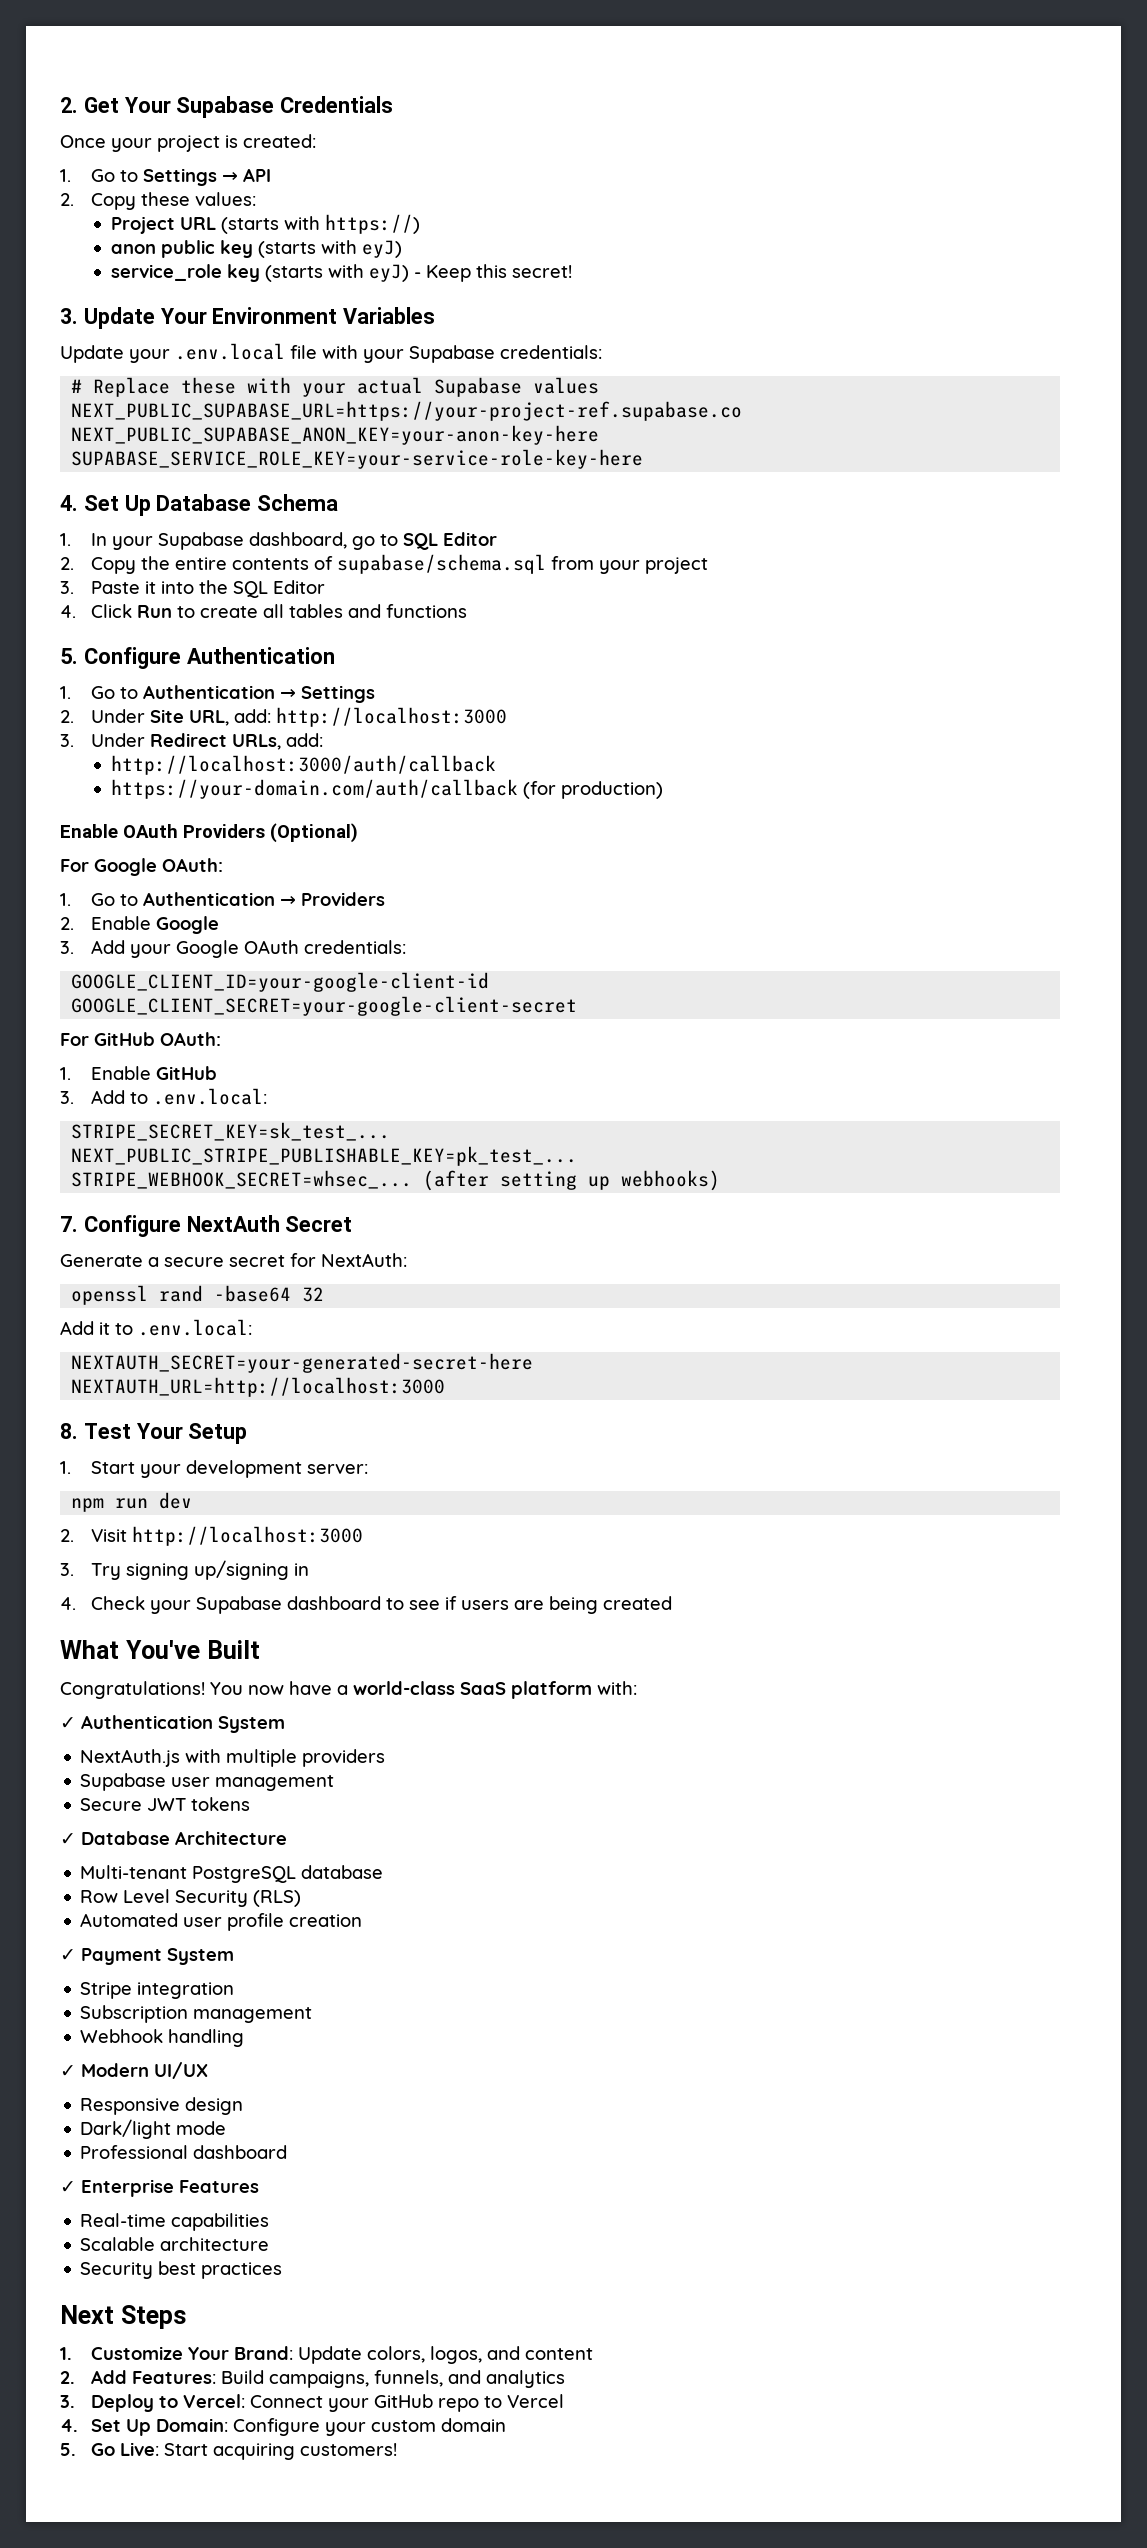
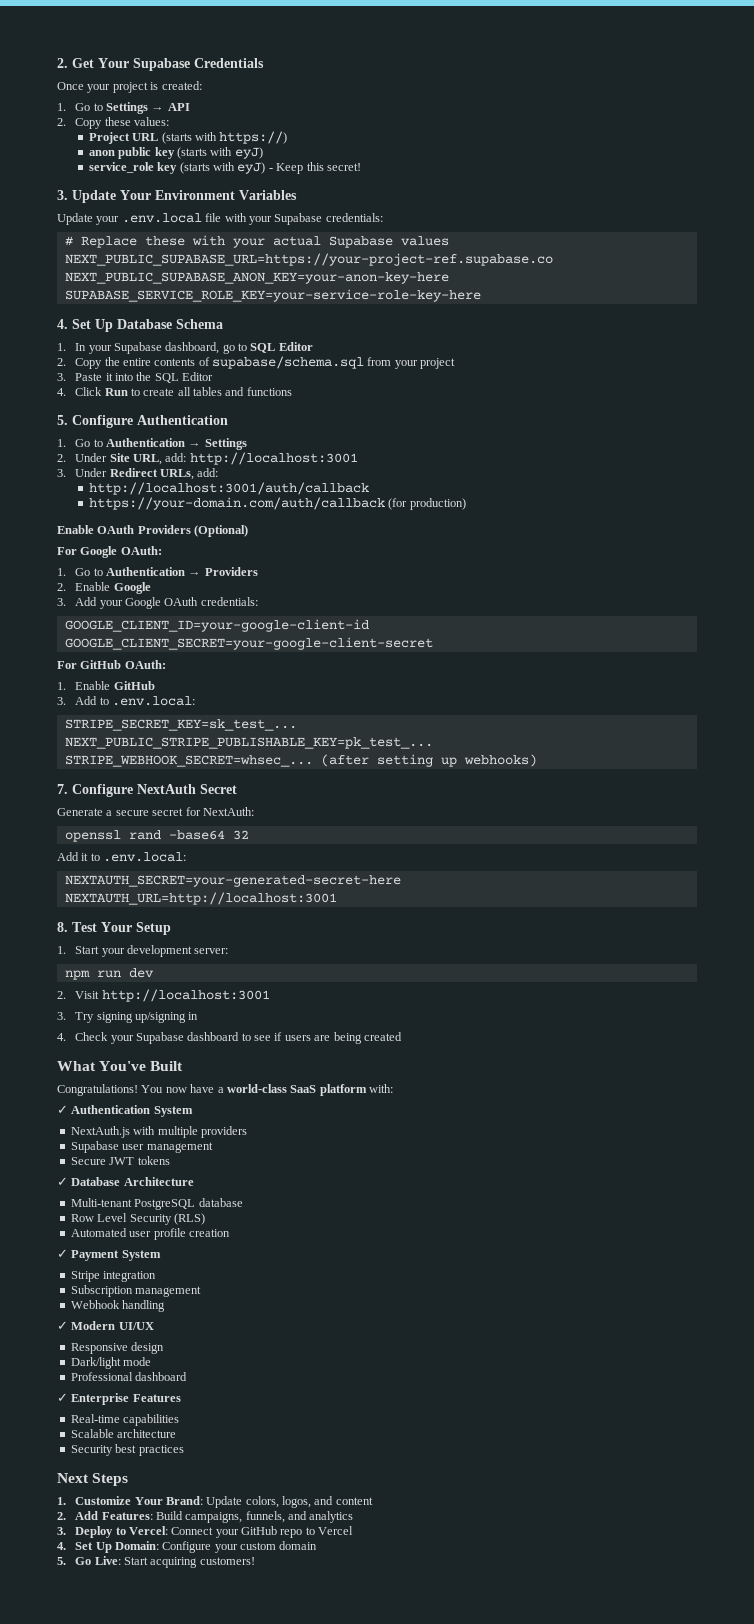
[275,707,507,727] http://localhost:3000 -> [189,452,358,465] http://localhost:3001
[110,755,496,775] http://localhost:3000/auth/callback -> [88,482,369,495] http://localhost:3001/auth/callback
[71,1377,446,1397] NEXTAUTH_URL=http://localhost:3000 -> [64,892,337,905] NEXTAUTH_URL=http://localhost:3001
[131,1526,363,1546] http://localhost:3000 -> [101,989,270,1002] http://localhost:3001

